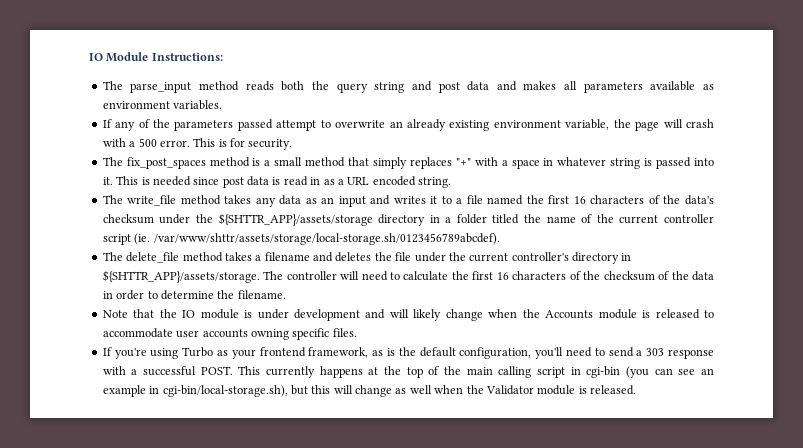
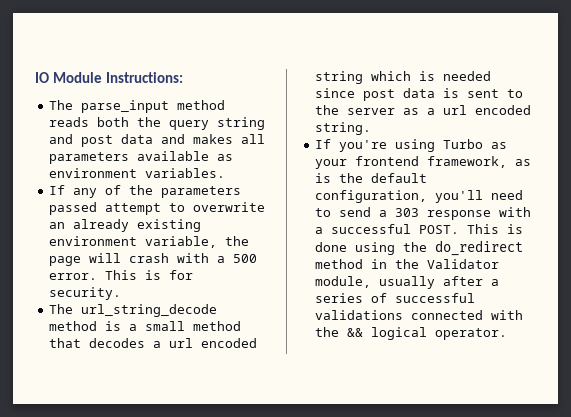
[126,157,206,169] fix_post_spaces -> [81,304,218,317] url_string_decode
[373,157,714,169] [102,176,139,185] simply replaces "+" with a space in whatever string is passed into it. This -> [89,338,258,348] [315,71,412,84] decodes a url encoded string which
[283,176,321,186] read in -> [467,89,524,98] [315,105,396,115] sent to the server
[347,177,370,185] URL -> [443,105,468,115] url
[102,195,714,207] [102,213,714,226] [102,233,500,245] [102,252,632,264] [102,270,714,283] [102,290,286,300] [102,309,714,321] [102,328,357,340] // The write_file method takes any data as an input and writes it to a file named the first 16 characters of the data's checksum under the ${SHTTR_APP}/assets/storage directory in a folder titled the name of the current controller script (ie. /var/www/shttr/assets/storage/local-storage.sh/0123456789abcdef). // The delete_file method takes a filename and deletes the file under the current controller's directory in ${SHTTR_APP}/assets/storage. The controller will need to calculate the first 16 characters of the checksum of the data in order to determine the filename. // Note that the IO module is under development and will likely change when the Accounts module is released to accommodate user accounts owning specific files. -> (372, 128) none
[266,366,715,378] [102,385,636,397] currently happens at the top of the main calling script in cgi-bin (you can see an example in cgi-bin/local-storage.sh), but this will change as well when the Validator module is released. -> [507,224,524,234] [315,240,524,256] [315,259,500,269] [315,276,500,289] [315,293,476,303] [315,310,524,320] [315,327,508,340] is done using the do_redirect method in the Validator module, usually after a series of successful validations connected with the && logical operator.

